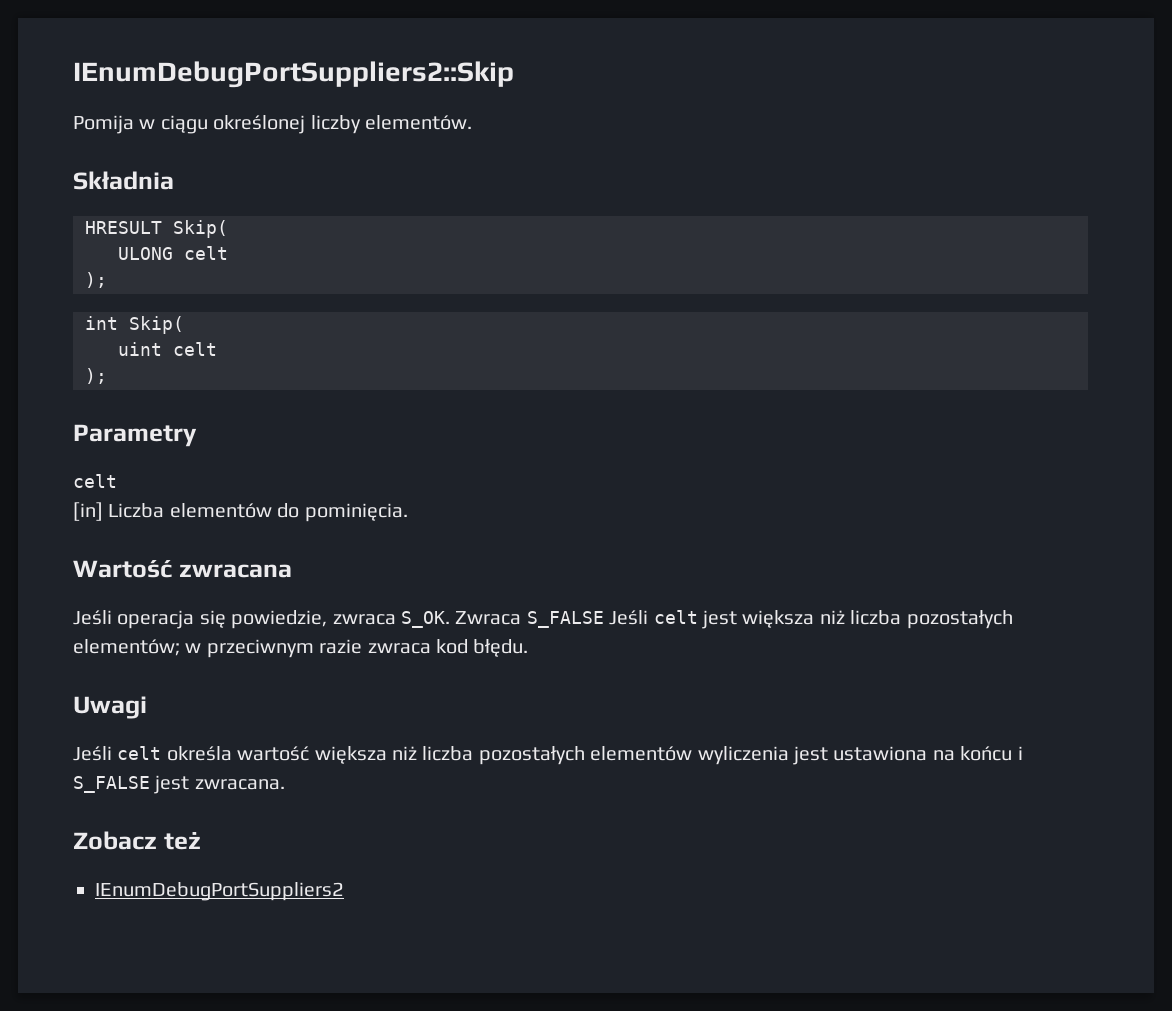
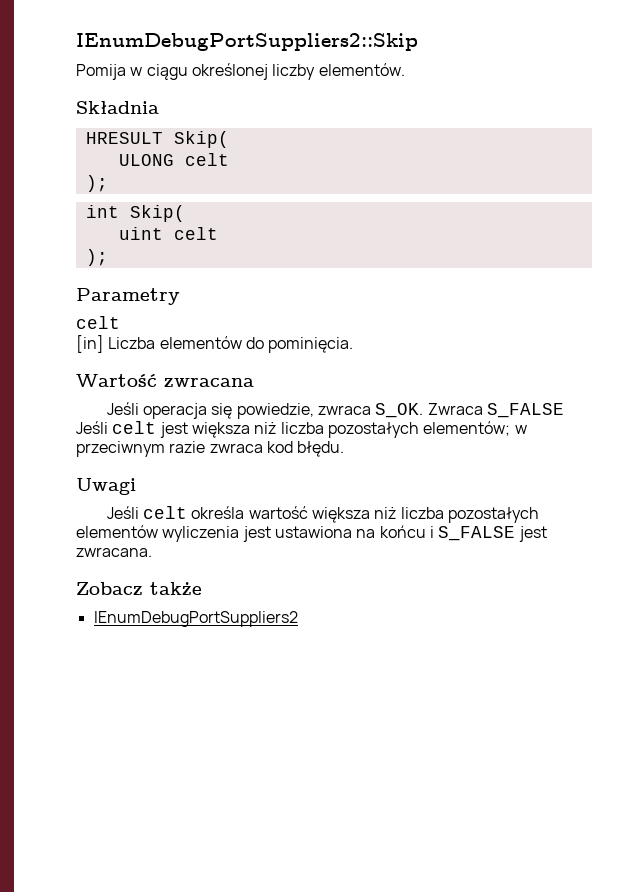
[163,832,201,850] też -> [150,582,202,597] także

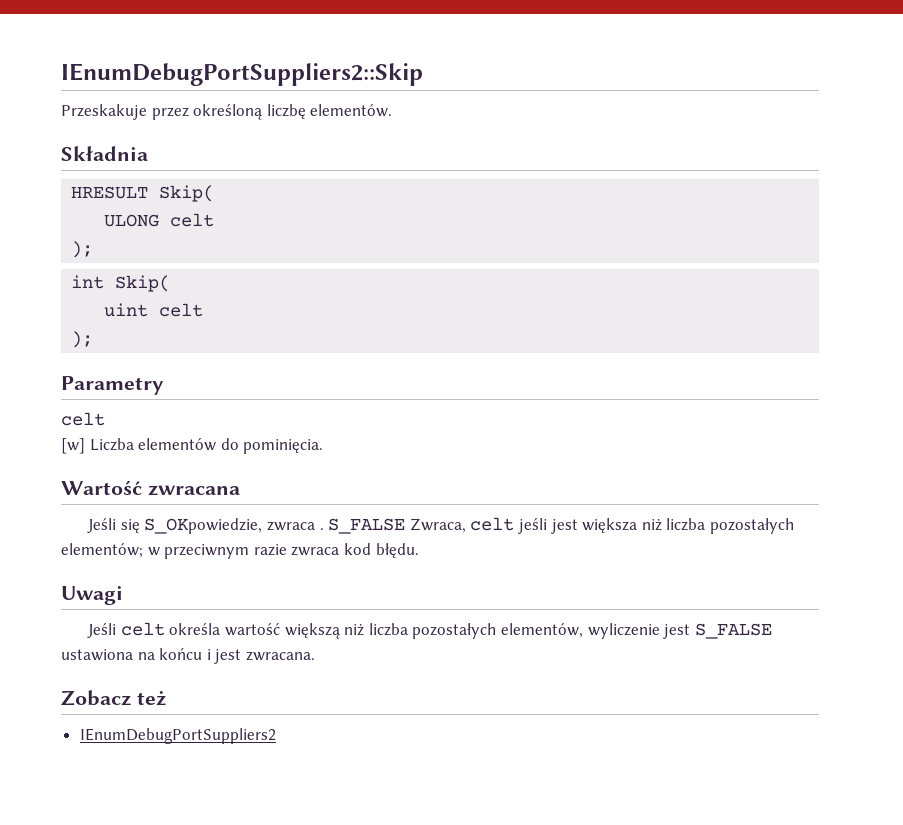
[76,63,316,80] Pomija w ciągu określonej liczby -> [61,104,306,120] Przeskakuje przez określoną liczbę
[76,335,104,353] [in] -> [61,438,85,454] [w]
[142,403,564,419] [76,421,157,434] operacja się powiedzie, zwraca S_OK. Zwraca S_FALSE Jeśli celt -> [120,517,547,534] się S_OKpowiedzie, zwraca . S_FALSE Zwraca, celt jeśli
[311,507,539,523] [76,525,271,542] większa niż liczba pozostałych elementów wyliczenia jest -> [284,623,772,639] większą niż liczba pozostałych elementów, wyliczenie jest S_FALSE
[438,526,516,541] S_FALSE -> (211, 654) none
[150,582,202,597] także -> [136,691,166,706] też

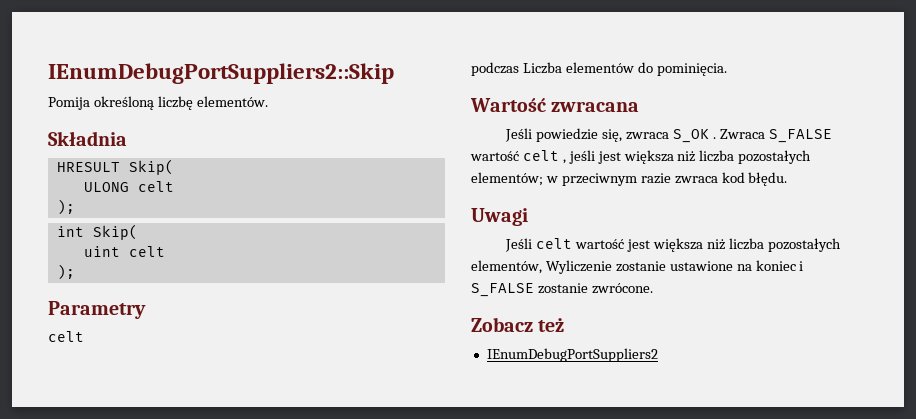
[61,104,189,120] Przeskakuje przez -> [48,97,90,110] Pomija
[61,438,85,454] [w] -> [471,62,519,76] podczas
[120,517,515,534] się S_OKpowiedzie, zwraca . S_FALSE Zwraca, celt -> [536,128,832,143] [470,150,566,164] powiedzie się, zwraca S_OK . Zwraca S_FALSE wartość celt ,
[169,623,340,639] określa wartość większą -> [574,238,703,252] wartość jest większa
[587,623,772,639] [61,648,315,664] wyliczenie jest S_FALSE ustawiona na końcu i jest zwracana. -> [545,260,804,274] [471,283,653,297] Wyliczenie zostanie ustawione na koniec i S_FALSE zostanie zwrócone.

